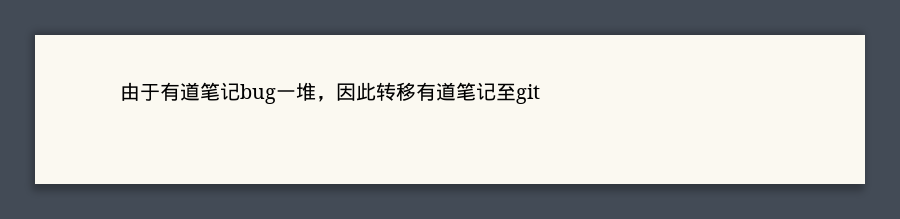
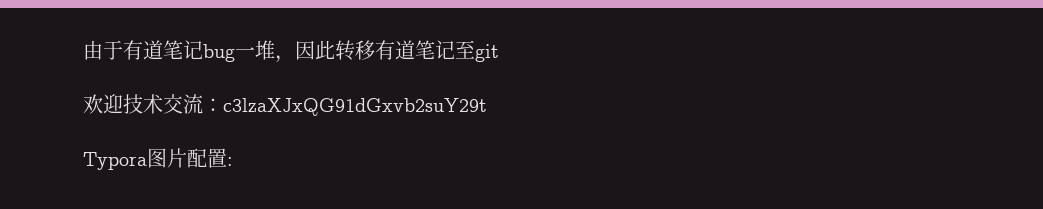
(540, 94) none -> [83,94,487,116] [83,148,233,170] // 欢迎技术交流：c3lzaXJxQG91dGxvb2suY29t // Typora图片配置:

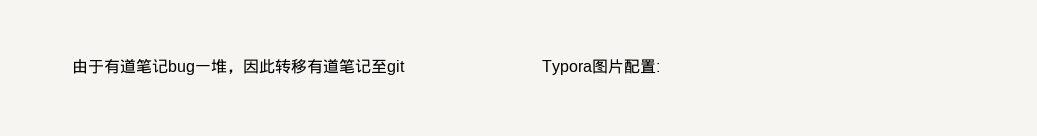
[83,94,487,116] // 欢迎技术交流：c3lzaXJxQG91dGxvb2suY29t -> (405, 67) none

